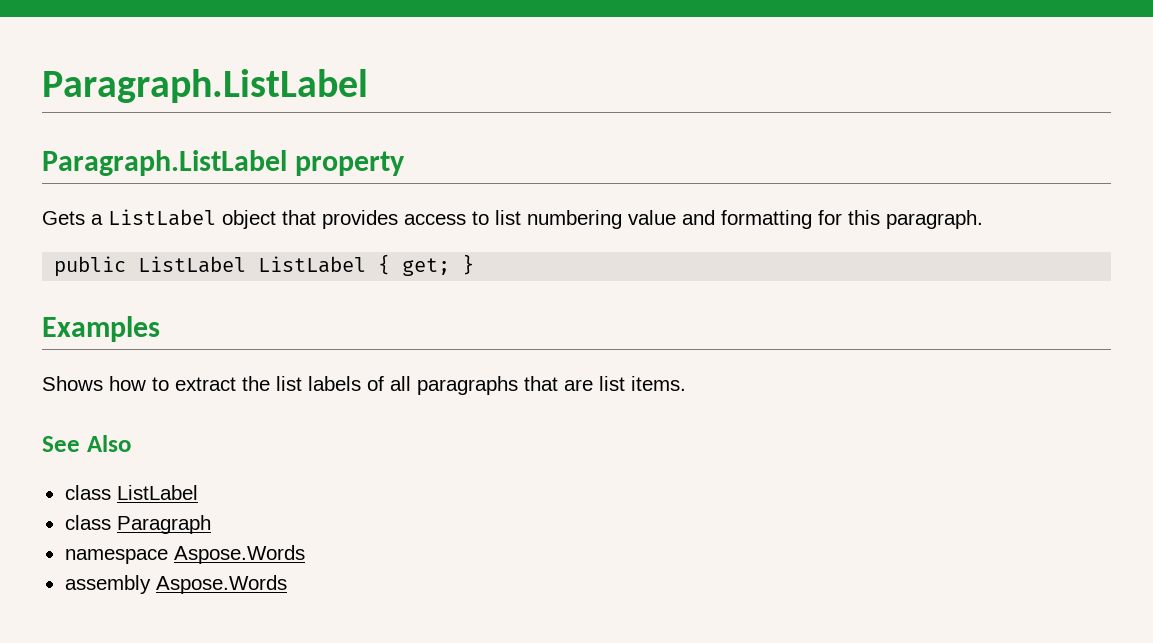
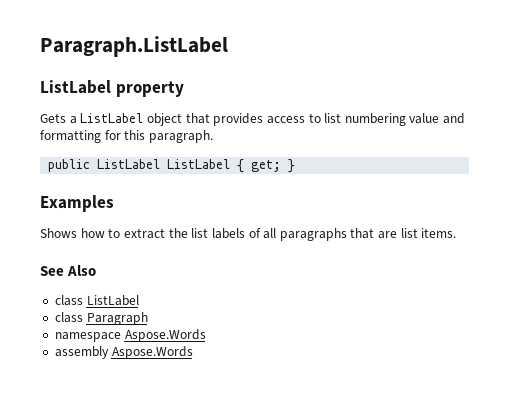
[42,150,287,176] Paragraph.ListLabel -> [40,80,111,94] ListLabel

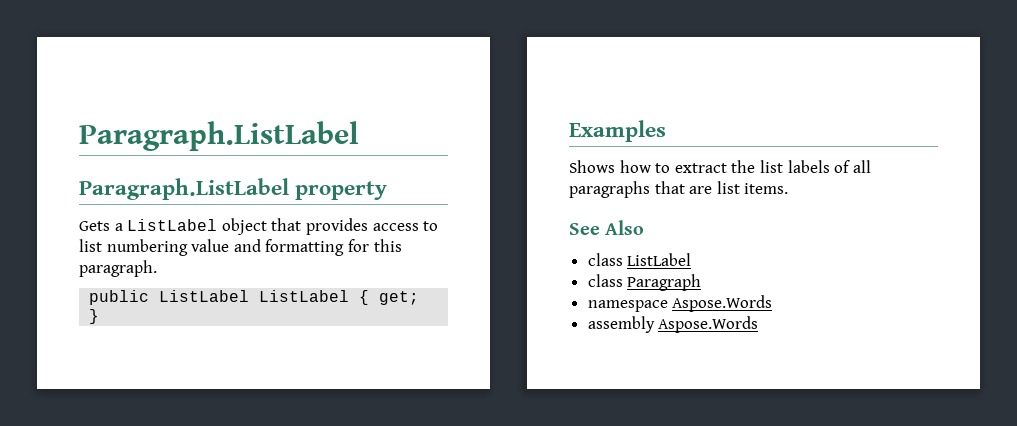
[40,80,111,94] ListLabel -> [79,178,289,200] Paragraph.ListLabel

